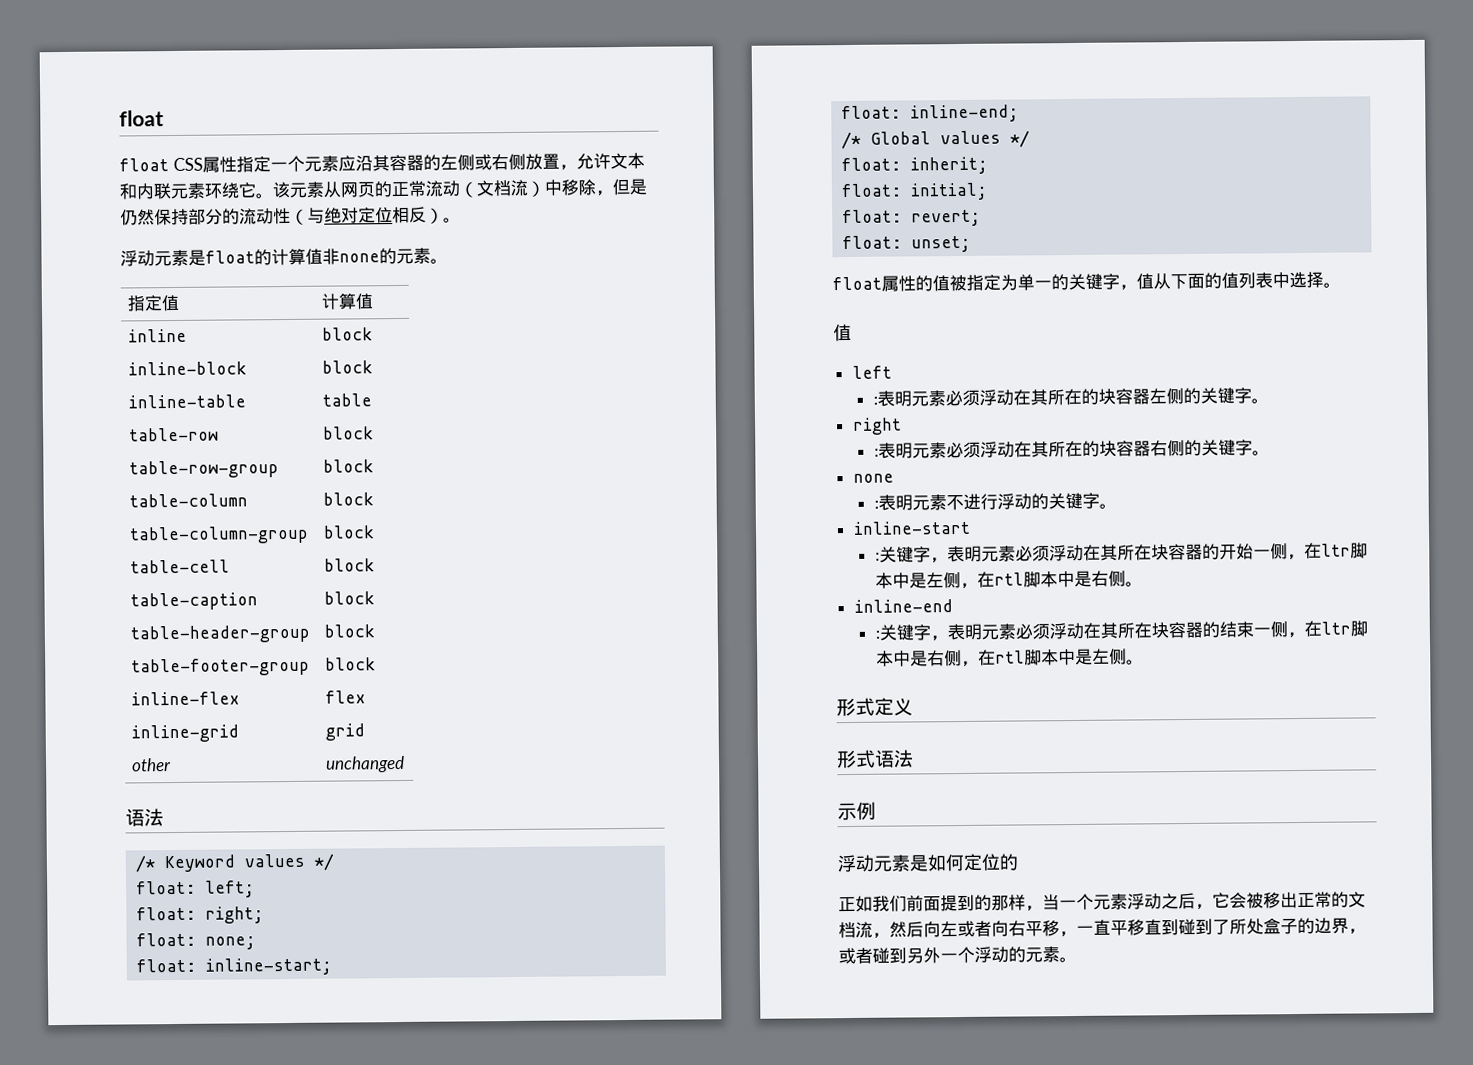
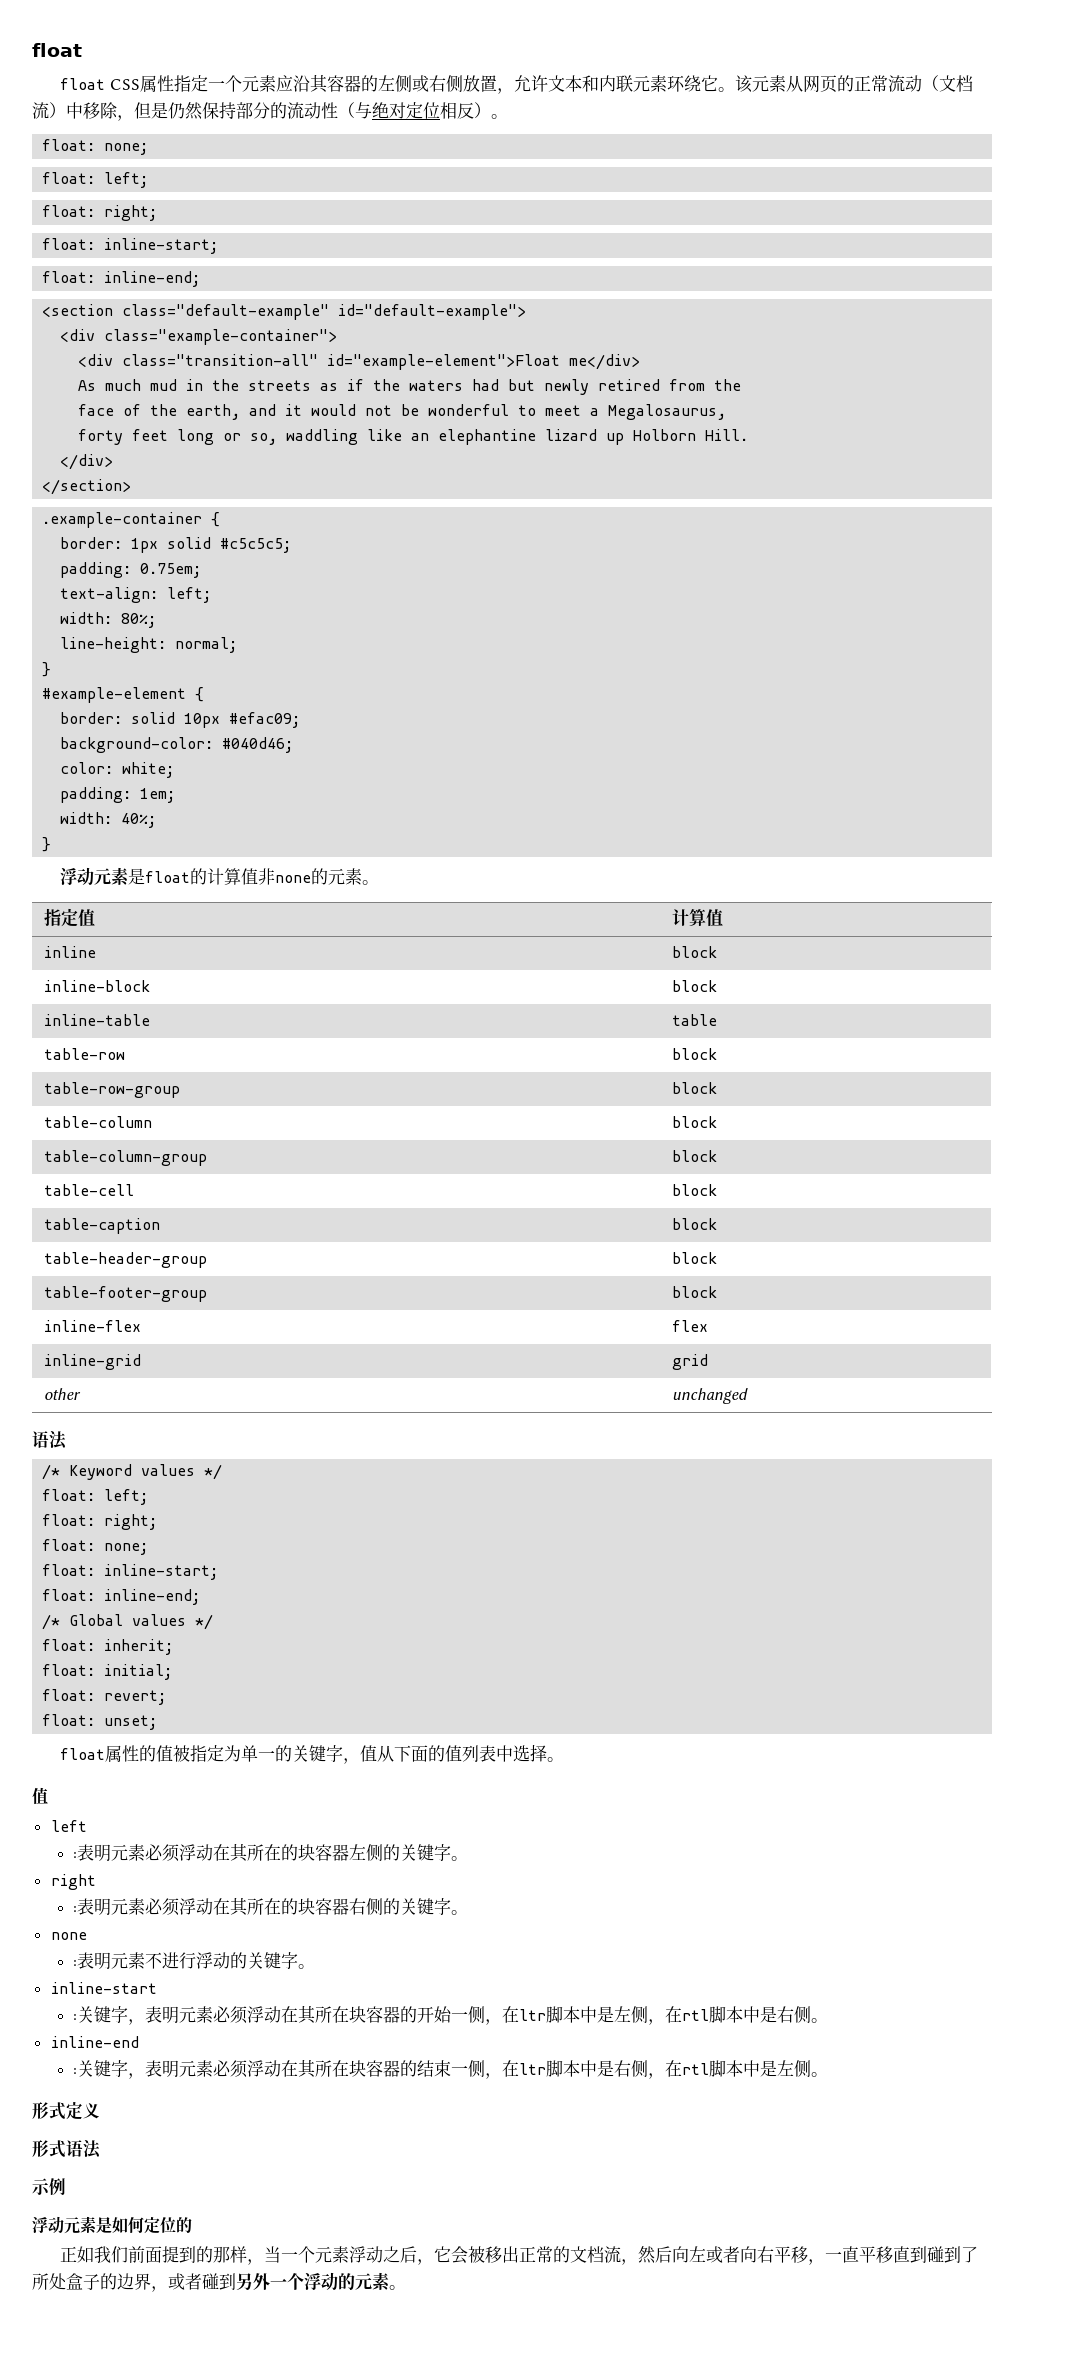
(461, 220) none -> [42,139,149,155] [42,172,149,188] [42,205,158,221] [42,238,219,254] [42,271,201,287] [42,304,527,320] [60,329,338,345] [78,354,641,370] [78,379,742,395] [78,404,727,420] [78,429,749,445] [60,454,114,470] [42,479,132,495] [42,512,221,528] [60,537,292,553] [60,562,202,578] [60,587,212,603] [60,612,157,628] [60,637,238,653] [42,662,52,677] [42,687,205,703] [60,712,301,728] [60,737,294,753] [60,762,175,778] [60,787,176,803] [60,812,157,828] [42,837,52,852] // float: none; // float: left; // float: right; // float: inline-start; // float: inline-end; // <section class="default-example" id="default-example"> // <div class="example-container"> // <div class="transition-all" id="example-element">Float me</div> // As much mud in the streets as if the waters had but newly retired from the // face of the earth, and it would not be wonderful to meet a Megalosaurus, // forty feet long or so, waddling like an elephantine lizard up Holborn Hill. // </div> // </section> // .example-container { // border: 1px solid #c5c5c5; // padding: 0.75em; // text-align: left; // width: 80%; // line-height: normal; // } // #example-element { // border: solid 10px #efac09; // background-color: #040d46; // color: white; // padding: 1em; // width: 40%; // }

